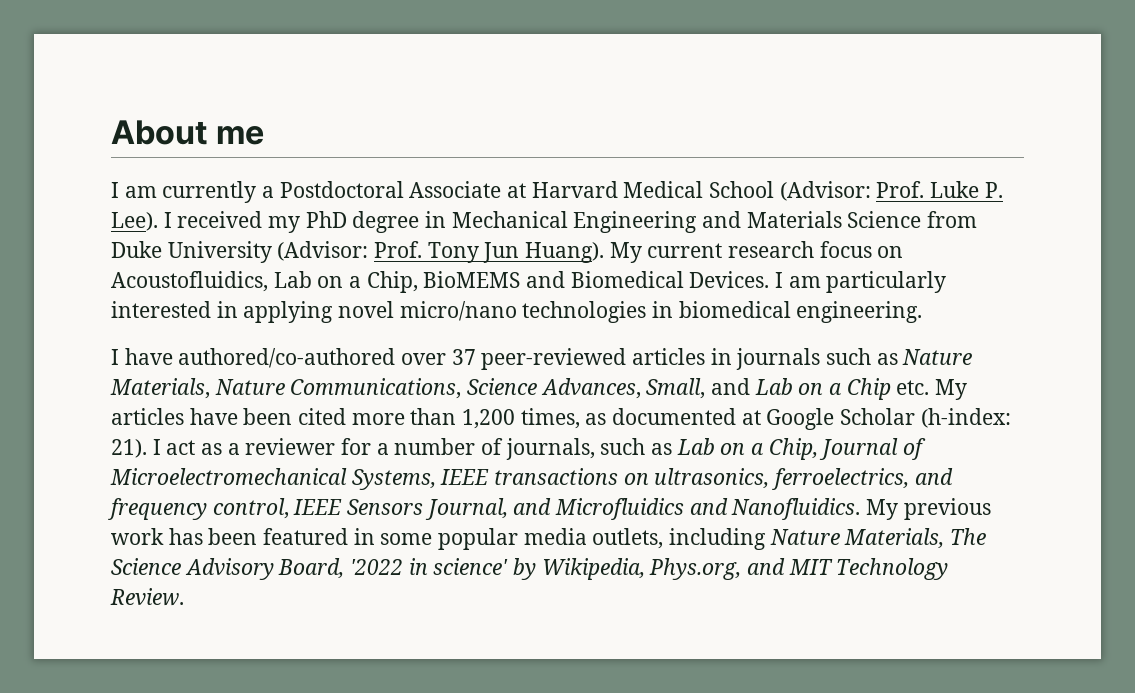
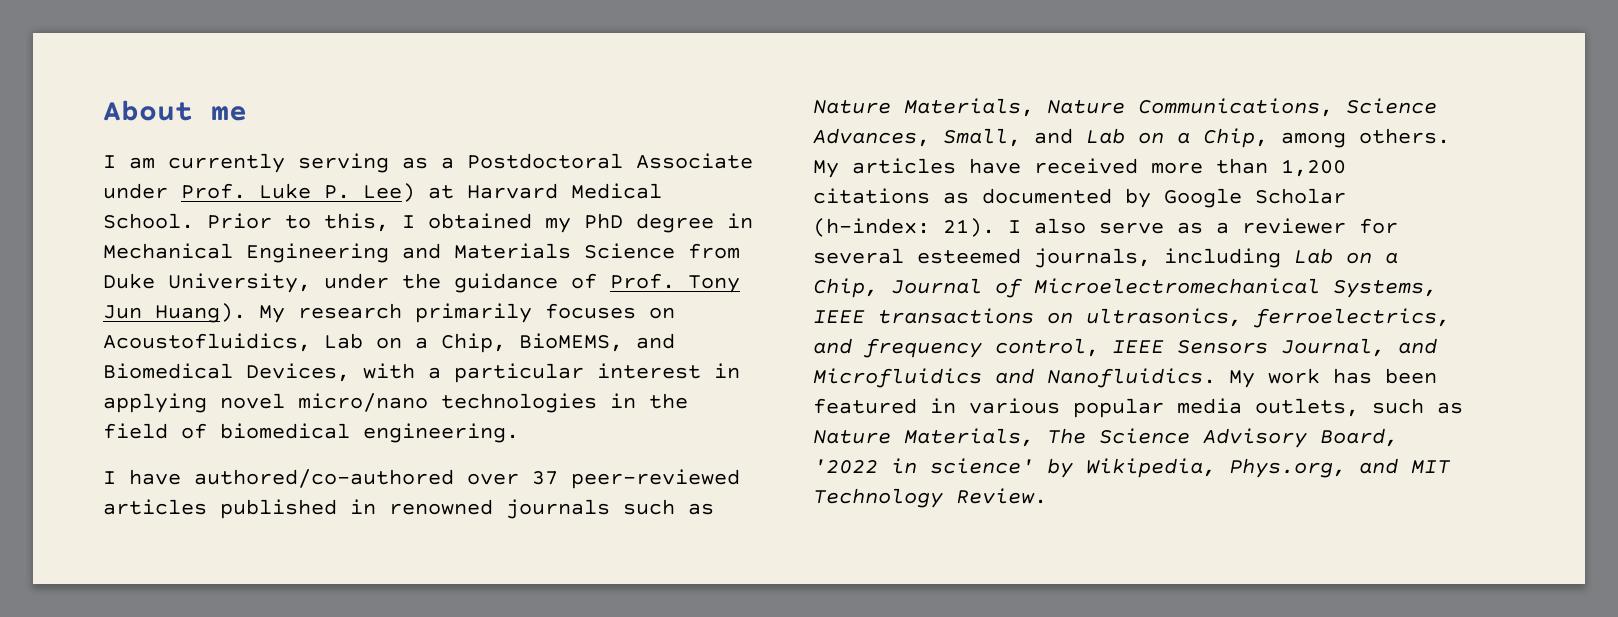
(257, 192) none -> [298,153,428,173] serving as
[507,181,1003,201] [111,211,263,231] at Harvard Medical School (Advisor: Prof. Luke P. Lee). I received -> [103,183,662,202] [103,213,532,232] under Prof. Luke P. Lee) at Harvard Medical School. Prior to this, I obtained
[167,241,369,263] University (Advisor: -> [168,273,597,293] University, under the guidance of
[647,241,872,258] current research focus -> [298,303,636,323] research primarily focuses
[423,271,521,288] BioMEMS -> [519,333,623,352] BioMEMS,
[689,271,947,293] [111,301,211,318] Devices. I am particularly interested -> [246,363,701,383] Devices, with a particular interest
(674, 309) none -> [649,393,688,409] [103,423,207,439] the field of
[710,348,732,365] in -> [220,499,493,519] published in renowned
[846,378,930,400] Chip etc. -> [1203,128,1450,148] Chip, among others.
[243,408,347,425] been cited -> [1034,158,1138,174] received
[520,408,580,429] times, -> [813,188,930,204] citations
[741,410,761,425] at -> [1125,188,1151,208] by
[166,440,196,455] act -> [1034,218,1164,234] also serve
[376,438,673,460] a number of journals, such as -> [813,248,1281,268] several esteemed journals, including
[903,498,991,520] previous -> (1255, 379) none
[380,533,433,545] some -> [969,398,1060,414] various
[669,528,767,550] including -> [1372,398,1463,414] such as

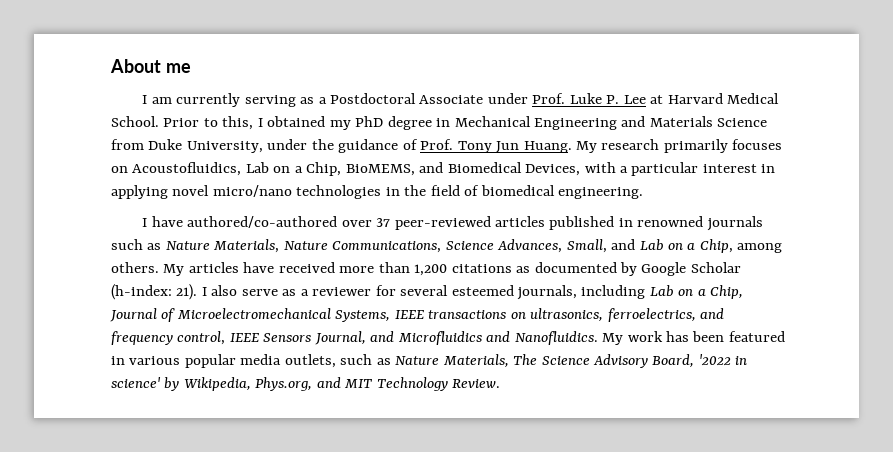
[363,183,415,202] Lee) -> [623,95,646,104] Lee
[155,303,246,323] Huang). -> [523,141,572,153] Huang.

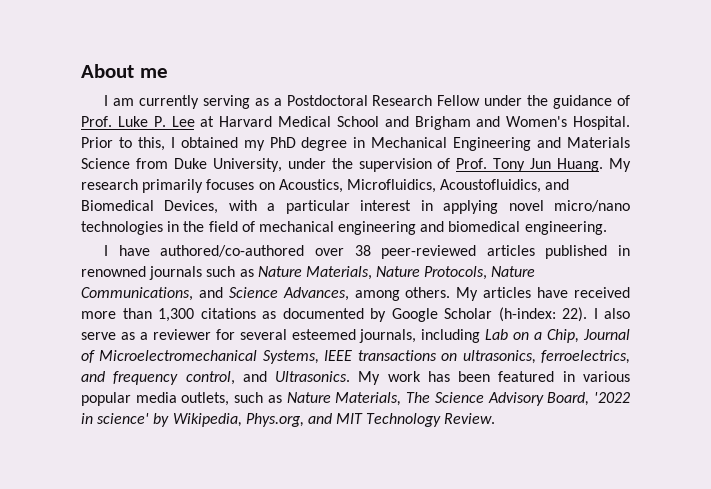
[419,93,528,104] Associate under -> [372,95,630,109] Research Fellow under the guidance of
[111,116,159,127] School. -> [336,116,630,130] School and Brigham and Women's Hospital.
[338,139,399,153] guidance -> [358,158,432,172] supervision
[132,162,415,176] Acoustofluidics, Lab on a Chip, BioMEMS, -> [278,179,542,193] Acoustics, Microfluidics, Acoustofluidics,
(480, 190) none -> [258,221,445,235] mechanical engineering and
[376,218,391,227] 37 -> [354,245,371,256] 38
[332,239,733,253] Communications, Science Advances, Small, and Lab on a Chip, -> [424,266,536,280] [81,287,349,301] Protocols, Nature Communications, and Science Advances,
[414,264,448,276] 1,200 -> [158,308,194,322] 1,300
[176,284,198,300] 21). -> [562,307,587,322] 22).
[229,331,598,345] IEEE Sensors Journal, and Microfluidics and Nanofluidics. -> [242,371,351,382] and Ultrasonics.

